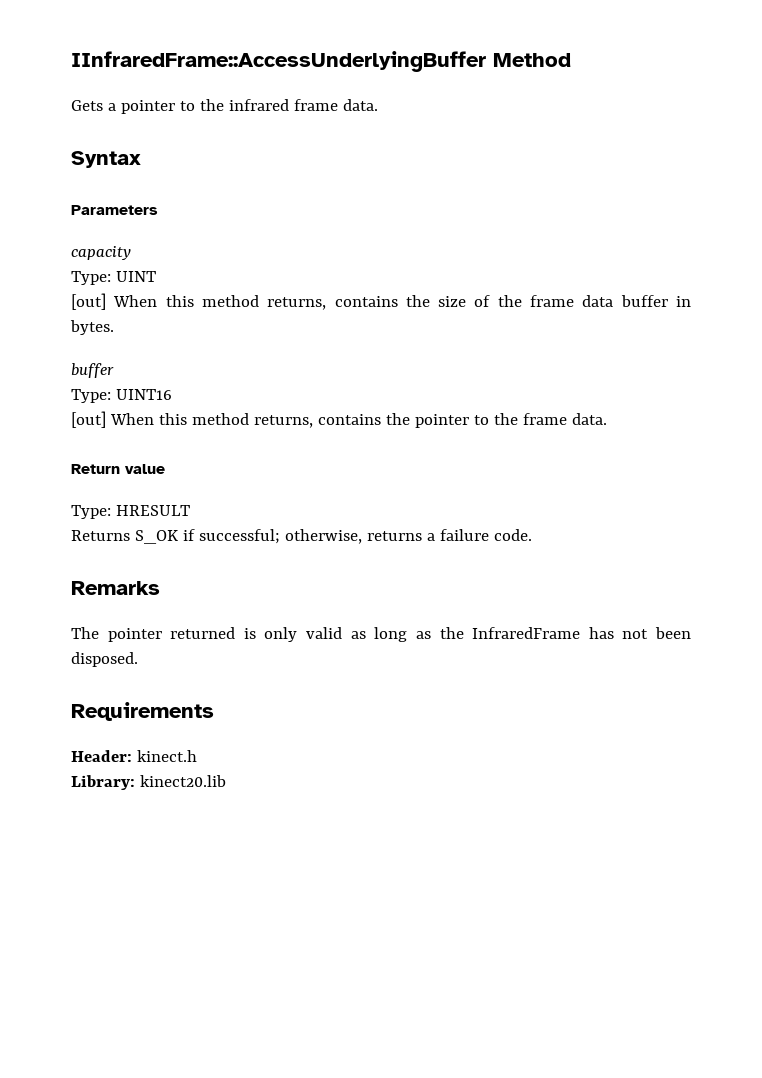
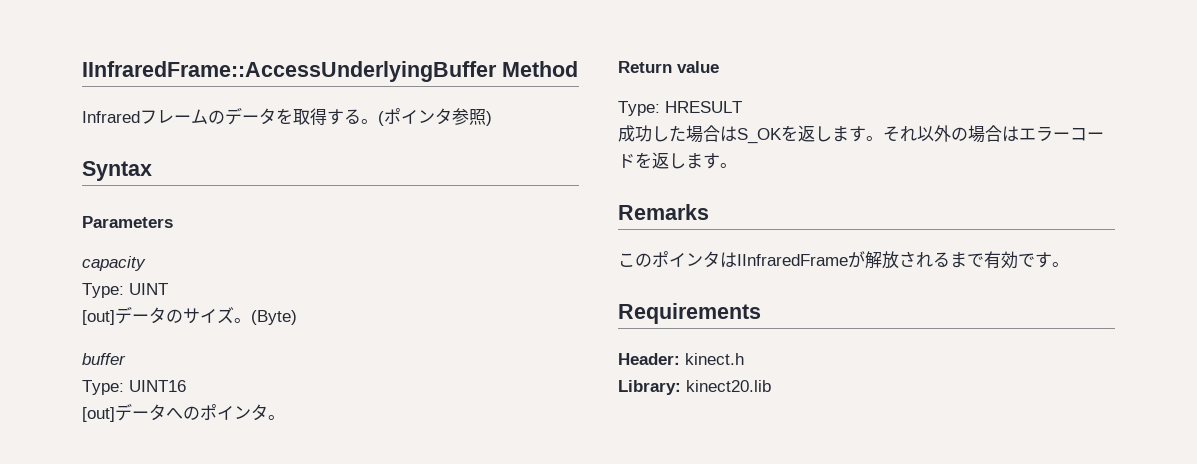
[71,99,378,114] Gets a pointer to the infrared frame data. -> [82,107,492,126] Infraredフレームのデータを取得する。(ポインタ参照)
[113,295,691,310] [70,320,114,335] [71,363,114,378] [71,389,172,403] [71,411,607,428] [71,464,165,474] [71,505,190,519] [71,529,532,544] [71,581,160,595] [71,627,692,642] [71,652,138,667] When this method returns, contains the size of the frame data buffer in bytes. // buffer // Type: UINT16 // [out] When this method returns, contains the pointer to the frame data. // Return value // Type: HRESULT // Returns S_OK if successful; otherwise, returns a failure code. // Remarks // The pointer returned is only valid as long as the InfraredFrame has not been disposed. -> [115,306,297,325] [82,353,126,365] [82,380,186,395] [82,403,285,422] [618,61,719,73] [618,101,742,116] [618,125,1104,144] [618,152,737,169] [618,204,709,220] [618,251,1069,269] データのサイズ。(Byte) // buffer // Type: UINT16 // [out]データへのポインタ。 // Return value // Type: HRESULT // 成功した場合はS_OKを返します。それ以外の場合はエラーコードを返します。 // Remarks // このポインタはIInfraredFrameが解放されるまで有効です。

